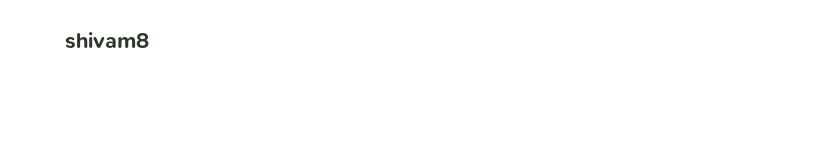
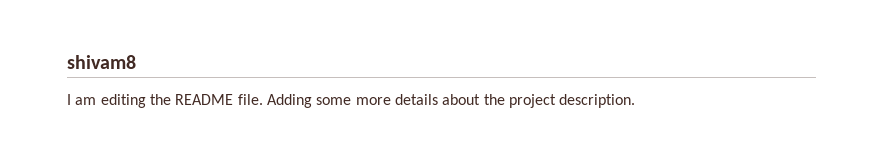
(149, 40) none -> [67,94,636,108] // I am editing the README file. Adding some more details about the project description.

